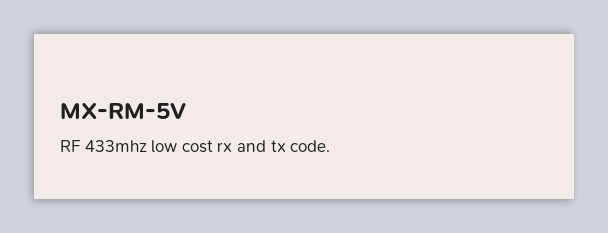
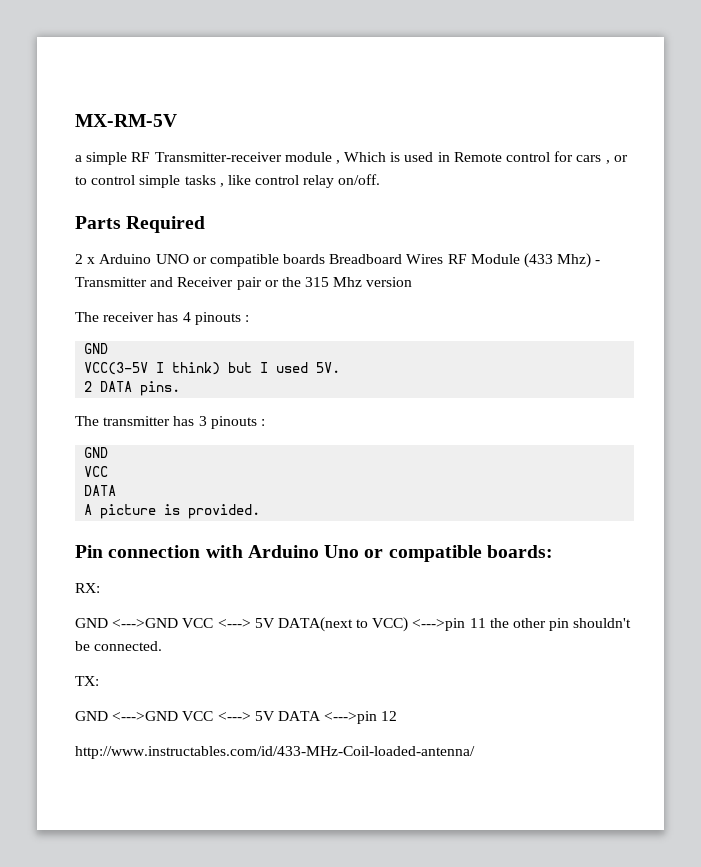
[60,140,331,153] RF 433mhz low cost rx and tx code. -> [75,151,628,165] [75,174,381,188] [75,216,206,233] [75,253,601,268] [75,277,413,290] [75,312,249,325] [84,343,109,354] [84,362,341,375] [84,381,181,396] [75,416,265,429] [84,447,109,458] [84,466,109,477] [84,485,117,496] [84,504,261,519] [75,545,553,562] [75,583,100,593] [75,617,632,632] [75,641,163,651] [75,676,99,686] [75,711,398,724] [75,746,475,759] a simple RF Transmitter-receiver module , Which is used in Remote control for cars , or to control simple tasks , like control relay on/off. // Parts Required // 2 x Arduino UNO or compatible boards Breadboard Wires RF Module (433 Mhz) - Transmitter and Receiver pair or the 315 Mhz version // The receiver has 4 pinouts : // GND // VCC(3-5V I think) but I used 5V. // 2 DATA pins. // The transmitter has 3 pinouts : // GND // VCC // DATA // A picture is provided. // Pin connection with Arduino Uno or compatible boards: // RX: // GND <--->GND VCC <---> 5V DATA(next to VCC) <--->pin 11 the other pin shouldn't be connected. // TX: // GND <--->GND VCC <---> 5V DATA <--->pin 12 // http://www.instructables.com/id/433-MHz-Coil-loaded-antenna/

